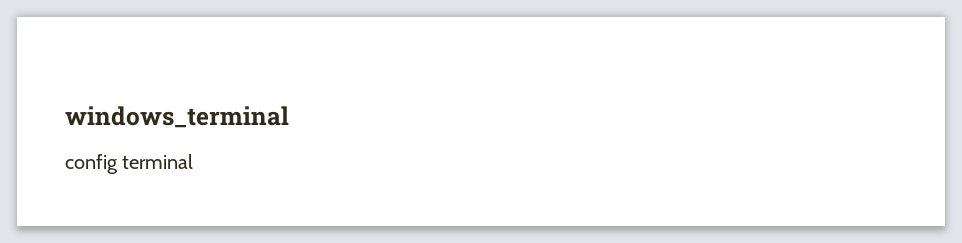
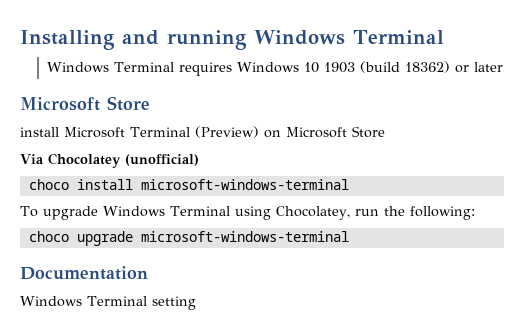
[65,106,289,128] [65,154,194,174] windows_terminal // config terminal -> [20,30,444,50] [47,61,504,76] [20,96,150,111] [20,126,385,138] [20,153,199,168] [28,179,349,190] [20,206,475,220] [28,231,349,246] [20,266,148,280] [20,296,196,310] Installing and running Windows Terminal // Windows Terminal requires Windows 10 1903 (build 18362) or later // Microsoft Store // install Microsoft Terminal (Preview) on Microsoft Store // Via Chocolatey (unofficial) // choco install microsoft-windows-terminal // To upgrade Windows Terminal using Chocolatey, run the following: // choco upgrade microsoft-windows-terminal // Documentation // Windows Terminal setting

